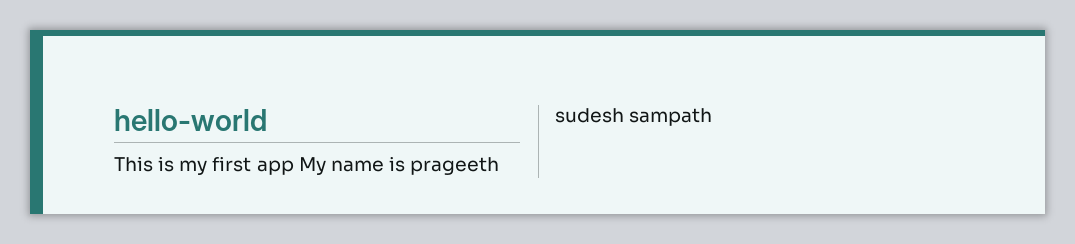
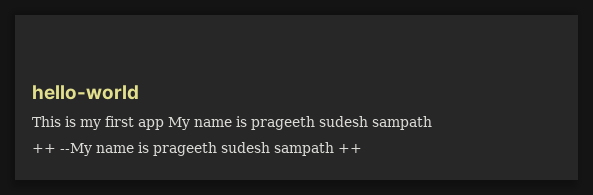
(713, 117) none -> [32,142,362,156] // ++ --My name is prageeth sudesh sampath ++

